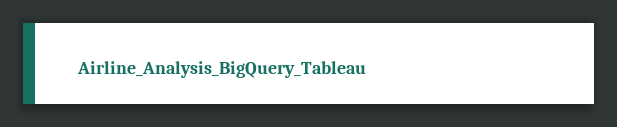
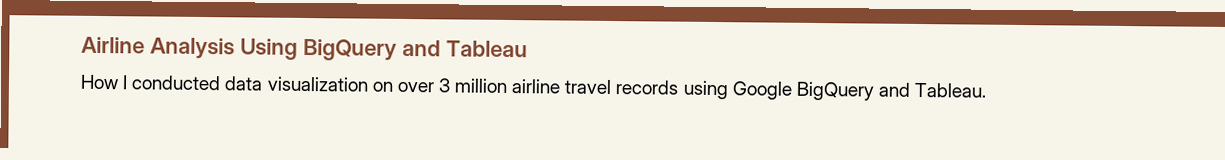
[77,61,366,78] Airline_Analysis_BigQuery_Tableau -> [81,36,528,61] [80,74,987,101] Airline Analysis Using BigQuery and Tableau // How I conducted data visualization on over 3 million airline travel records using Google BigQuery and Tableau.

